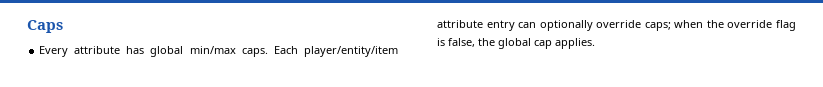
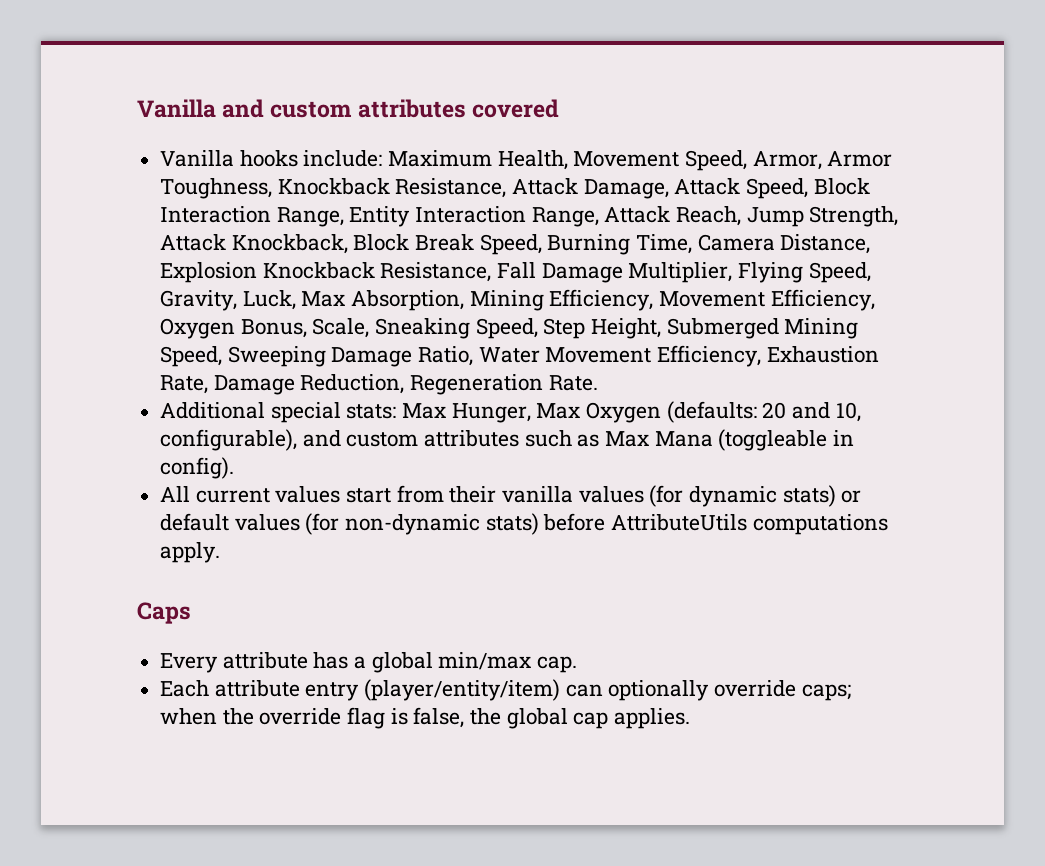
(27, 26) none -> [137,99,559,118] [160,150,893,171] [160,178,870,199] [160,206,899,227] [160,234,871,255] [160,262,871,283] [160,289,875,311] [160,318,859,339] [160,345,879,367] [160,374,598,395] [160,401,861,423] [160,429,855,451] [160,457,235,479] [160,485,862,507] [160,513,888,535] [160,542,221,563] Vanilla and custom attributes covered // Vanilla hooks include: Maximum Health, Movement Speed, Armor, Armor Toughness, Knockback Resistance, Attack Damage, Attack Speed, Block Interaction Range, Entity Interaction Range, Attack Reach, Jump Strength, Attack Knockback, Block Break Speed, Burning Time, Camera Distance, Explosion Knockback Resistance, Fall Damage Multiplier, Flying Speed, Gravity, Luck, Max Absorption, Mining Efficiency, Movement Efficiency, Oxygen Bonus, Scale, Sneaking Speed, Step Height, Submerged Mining Speed, Sweeping Damage Ratio, Water Movement Efficiency, Exhaustion Rate, Damage Reduction, Regeneration Rate. // Additional special stats: Max Hunger, Max Oxygen (defaults: 20 and 10, configurable), and custom attributes such as Max Mana (toggleable in config). // All current values start from their vanilla values (for dynamic stats) or default values (for non-dynamic stats) before AttributeUtils computations apply. //
(145, 50) none -> [354,656,367,669] a
[241,46,398,57] caps. Each player/entity/item -> [537,656,578,673] [160,680,210,697] cap. // Each
(515, 25) none -> [364,679,561,701] (player/entity/item)

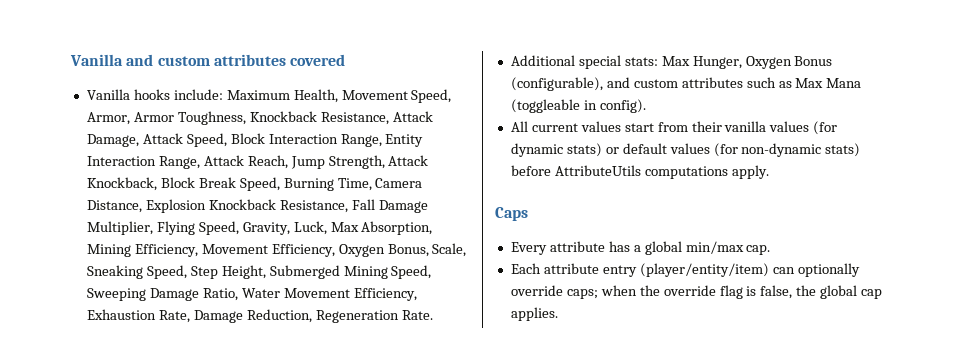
[536,401,861,423] [160,429,298,451] Max Oxygen (defaults: 20 and 10, configurable), -> [745,56,833,69] [510,77,603,91] Oxygen Bonus (configurable),

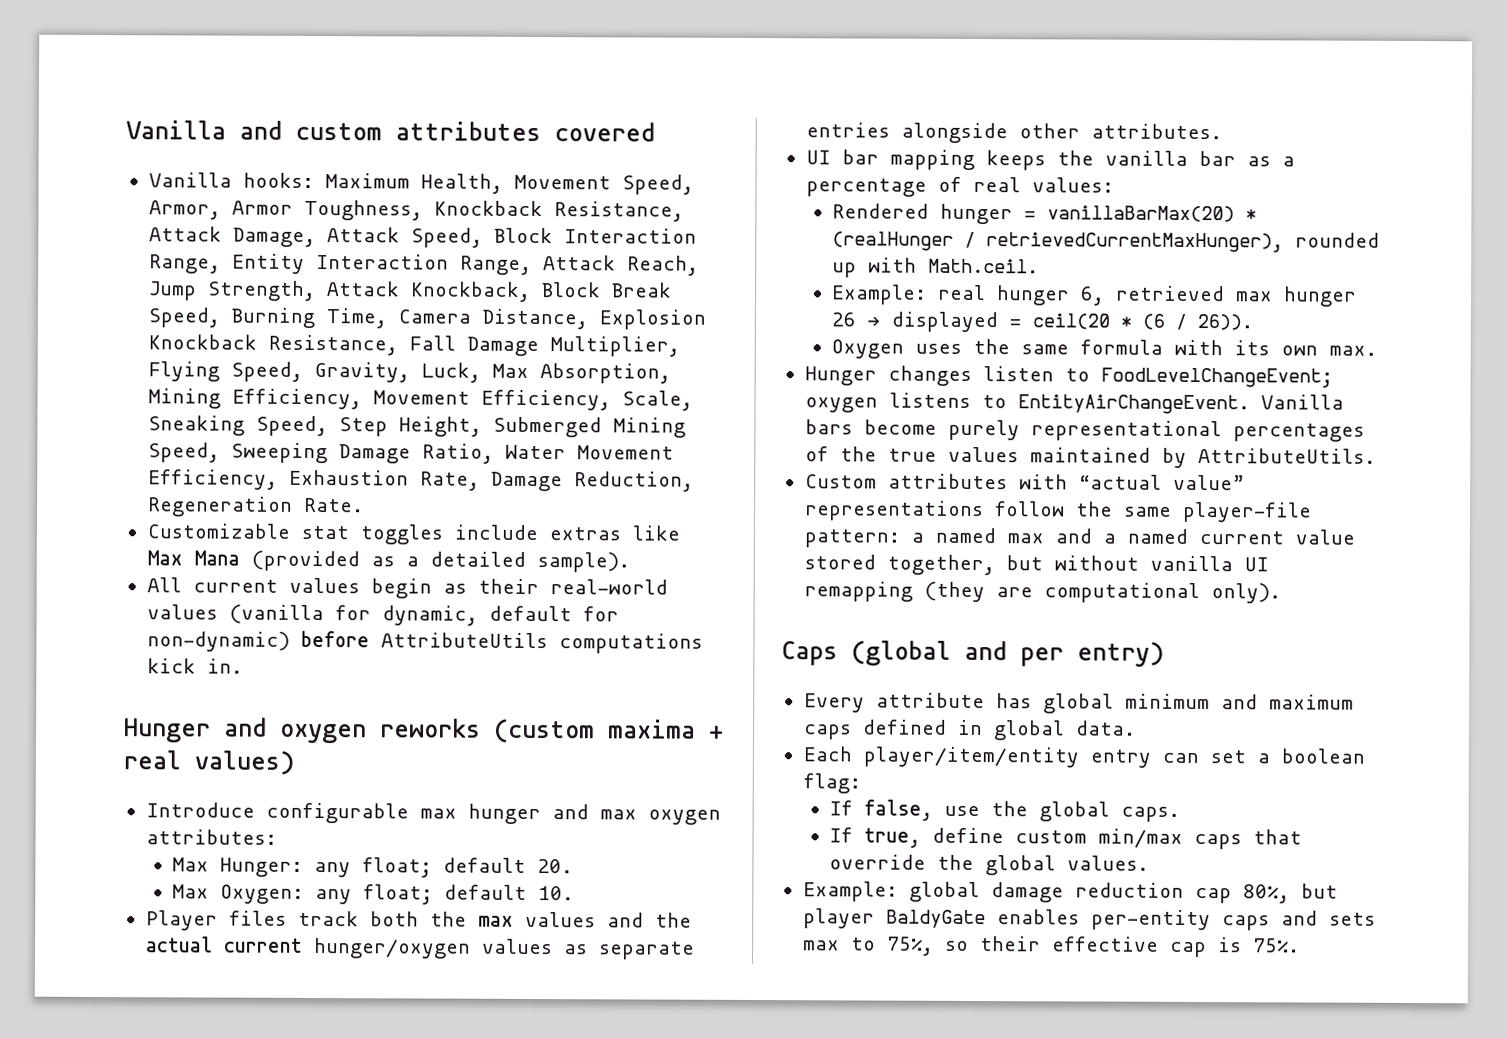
[133,89,223,100] hooks include: -> [242,172,314,188] hooks:
[338,244,429,257] Oxygen Bonus, -> (611, 400) none
[510,55,833,69] [510,77,862,91] [510,99,646,113] [510,121,838,135] [510,143,861,157] [510,165,769,179] [495,207,528,221] [510,241,771,255] [510,263,860,277] [510,285,883,299] [510,307,558,321] Additional special stats: Max Hunger, Oxygen Bonus (configurable), and custom attributes such as Max Mana (toggleable in config). // All current values start from their vanilla values (for dynamic stats) or default values (for non-dynamic stats) before AttributeUtils computations apply. // Caps // Every attribute has a global min/max cap. // Each attribute entry (player/entity/item) can optionally override caps; when the override flag is false, the global cap applies. -> [146,523,680,545] [146,550,630,573] [146,577,668,599] [146,604,619,626] [146,630,703,654] [146,658,243,674] [123,717,724,744] [123,750,295,775] [145,802,721,825] [145,829,277,845] [172,857,574,878] [172,884,575,905] [145,910,692,931] [145,936,695,960] [805,122,1222,144] [805,149,1295,171] [805,176,1114,197] [832,203,1258,225] [832,231,1381,253] [832,257,1040,278] [831,284,1358,307] [831,311,1254,333] [831,338,1378,359] [804,365,1333,388] [804,392,1344,415] [804,419,1365,442] [804,446,1376,468] [804,473,1245,491] [803,500,1312,523] [803,527,1355,548] [803,554,1269,576] [803,581,1281,604] [781,640,1165,667] [803,692,1354,714] [803,719,1136,741] [802,746,1365,768] [802,773,861,794] [829,799,1181,822] [829,827,1303,850] [829,854,1150,876] [802,881,1338,904] [802,908,1376,931] [802,936,1300,958] Customizable stat toggles include extras like Max Mana (provided as a detailed sample). // All current values begin as their real-world values (vanilla for dynamic, default for non-dynamic) before AttributeUtils computations kick in. // Hunger and oxygen reworks (custom maxima + real values) // Introduce configurable max hunger and max oxygen attributes: // Max Hunger: any float; default 20. // Max Oxygen: any float; default 10. // Player files track both the max values and the actual current hunger/oxygen values as separate entries alongside other attributes. // UI bar mapping keeps the vanilla bar as a percentage of real values: // Rendered hunger = vanillaBarMax(20) * (realHunger / retrievedCurrentMaxHunger), rounded up with Math.ceil. // Example: real hunger 6, retrieved max hunger 26 → displayed = ceil(20 * (6 / 26)). // Oxygen uses the same formula with its own max. // Hunger changes listen to FoodLevelChangeEvent; oxygen listens to EntityAirChangeEvent. Vanilla bars become purely representational percentages of the true values maintained by AttributeUtils. // Custom attributes with “actual value” representations follow the same player-file pattern: a named max and a named current value stored together, but without vanilla UI remapping (they are computational only). // Caps (global and per entry) // Every attribute has global minimum and maximum caps defined in global data. // Each player/item/entity entry can set a boolean flag: // If false, use the global caps. // If true, define custom min/max caps that override the global values. // Example: global damage reduction cap 80%, but player BaldyGate enables per-entity caps and sets max to 75%, so their effective cap is 75%.

